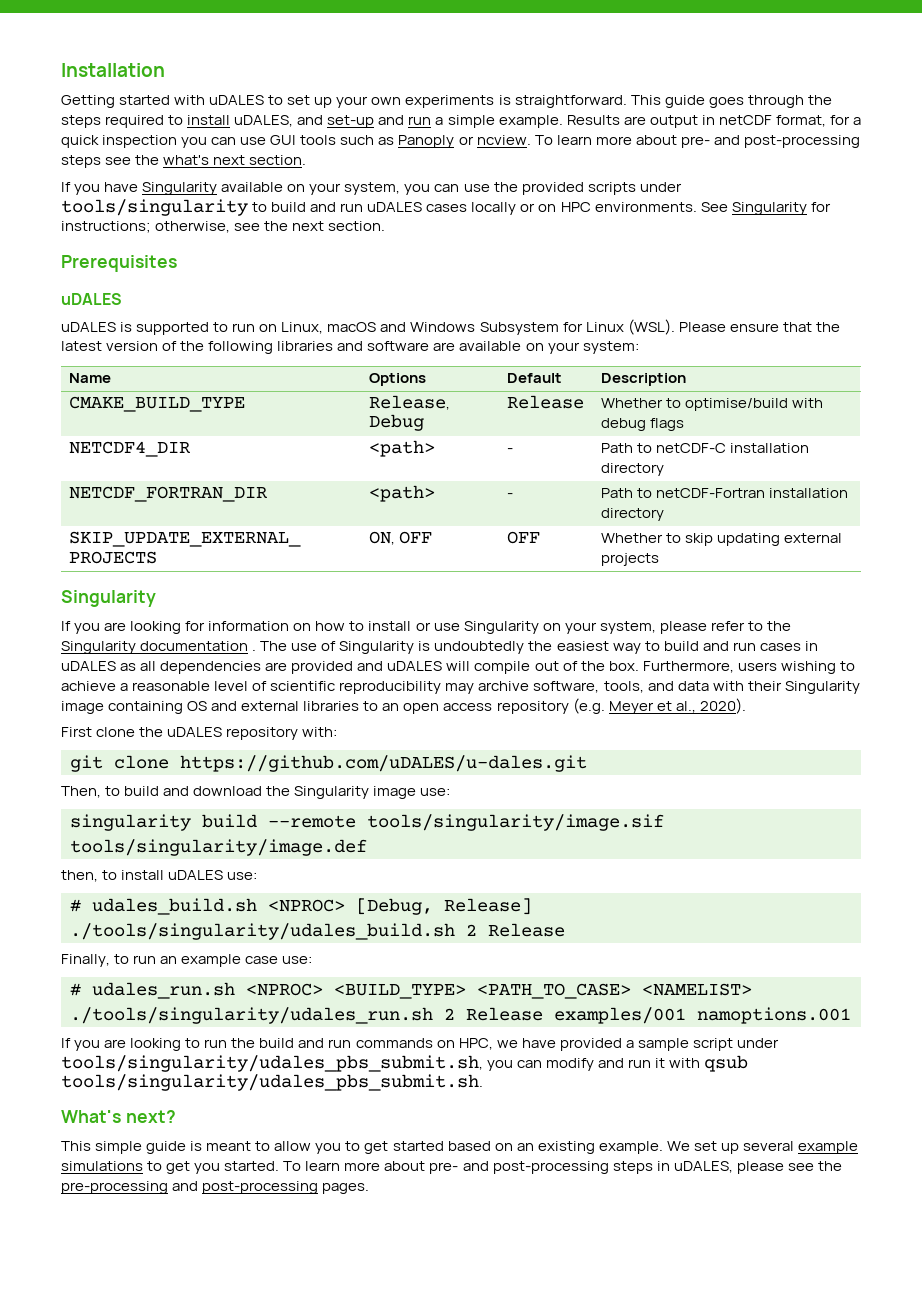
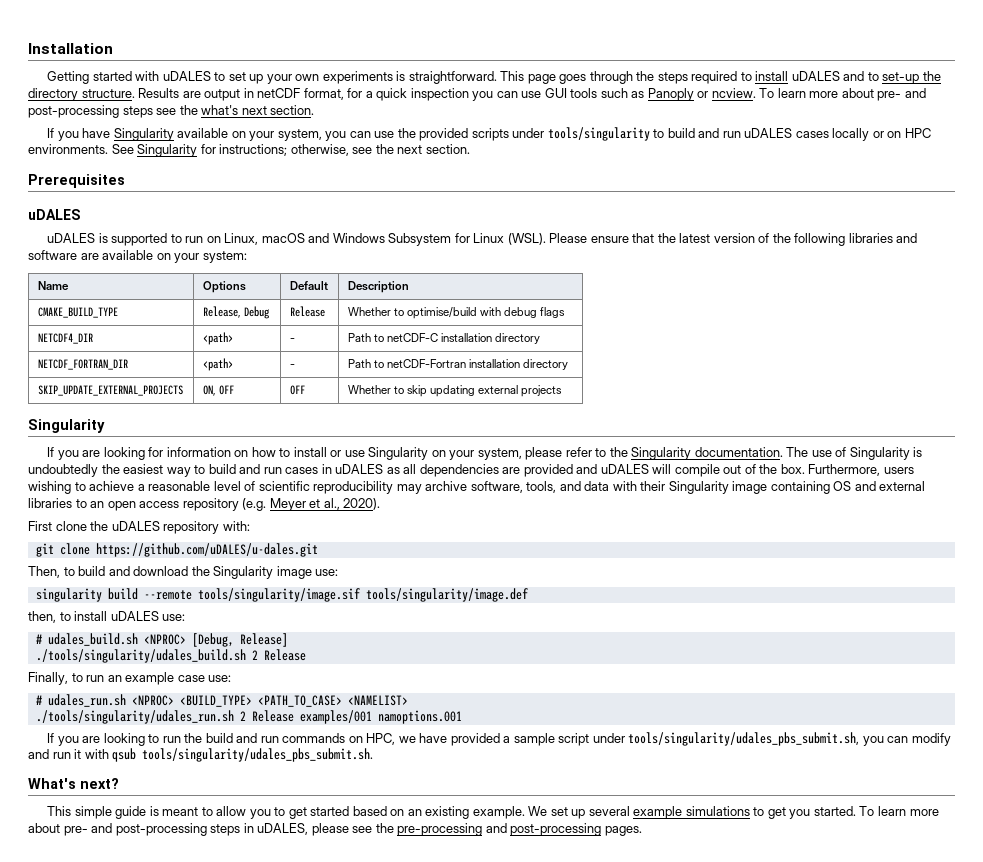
[664,95,705,108] guide -> [527,74,556,84] page
[234,115,563,128] uDALES, and set-up and run a simple example. -> [791,71,941,84] [28,88,135,101] uDALES and to set-up the directory structure.
[140,641,257,651] documentation . -> [694,447,783,457] documentation.

